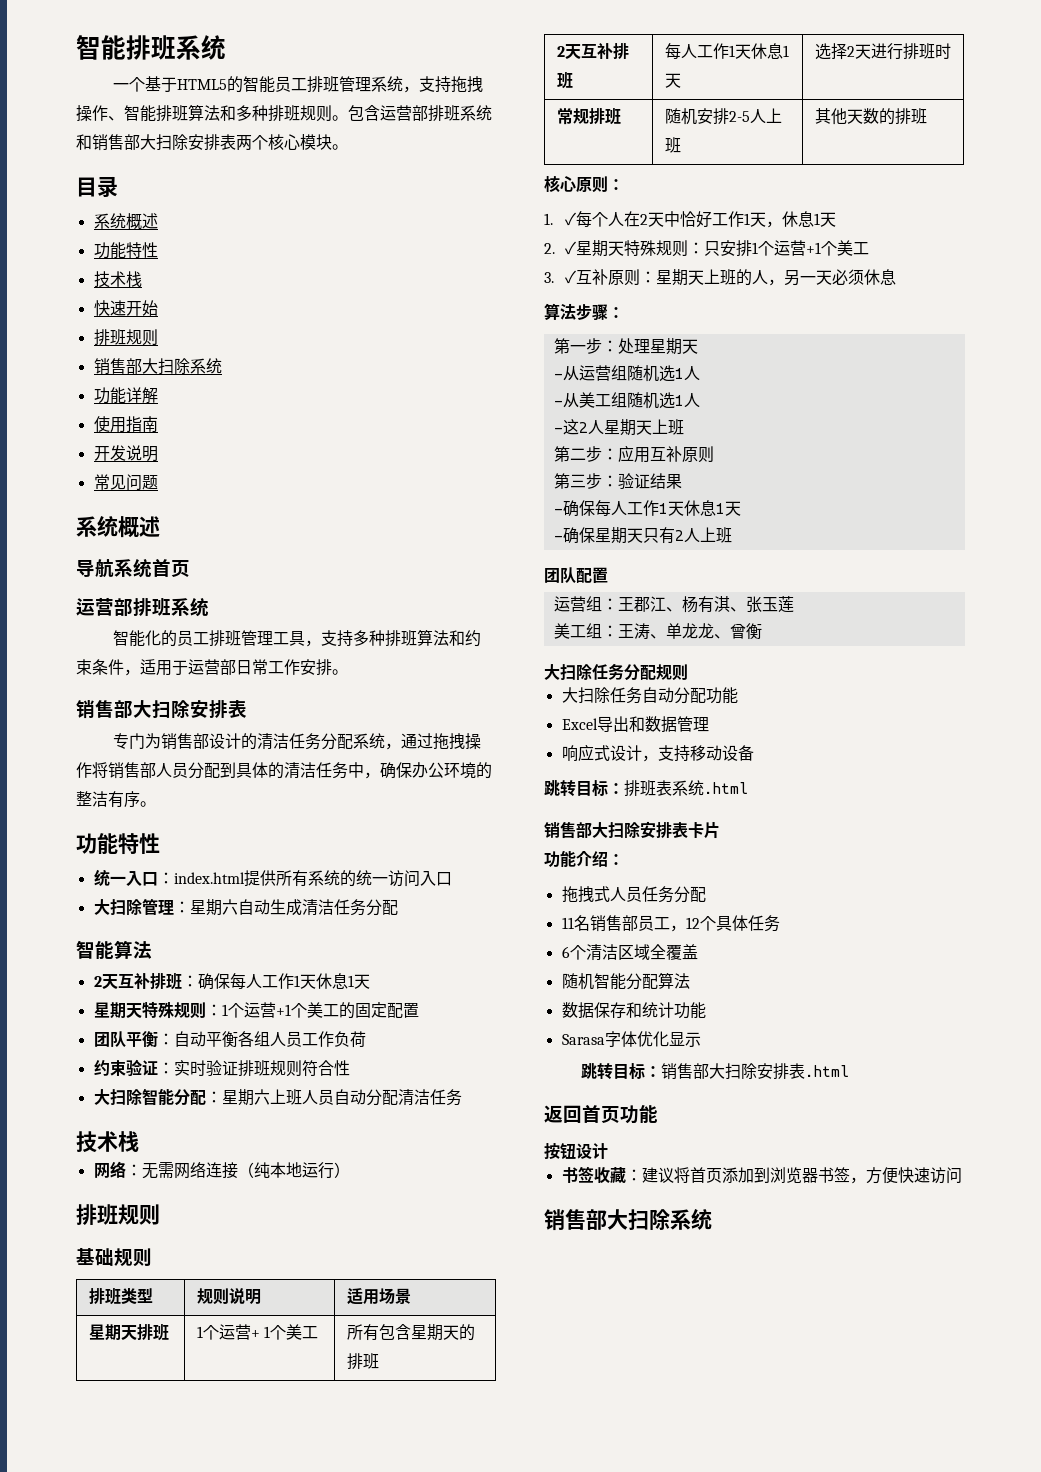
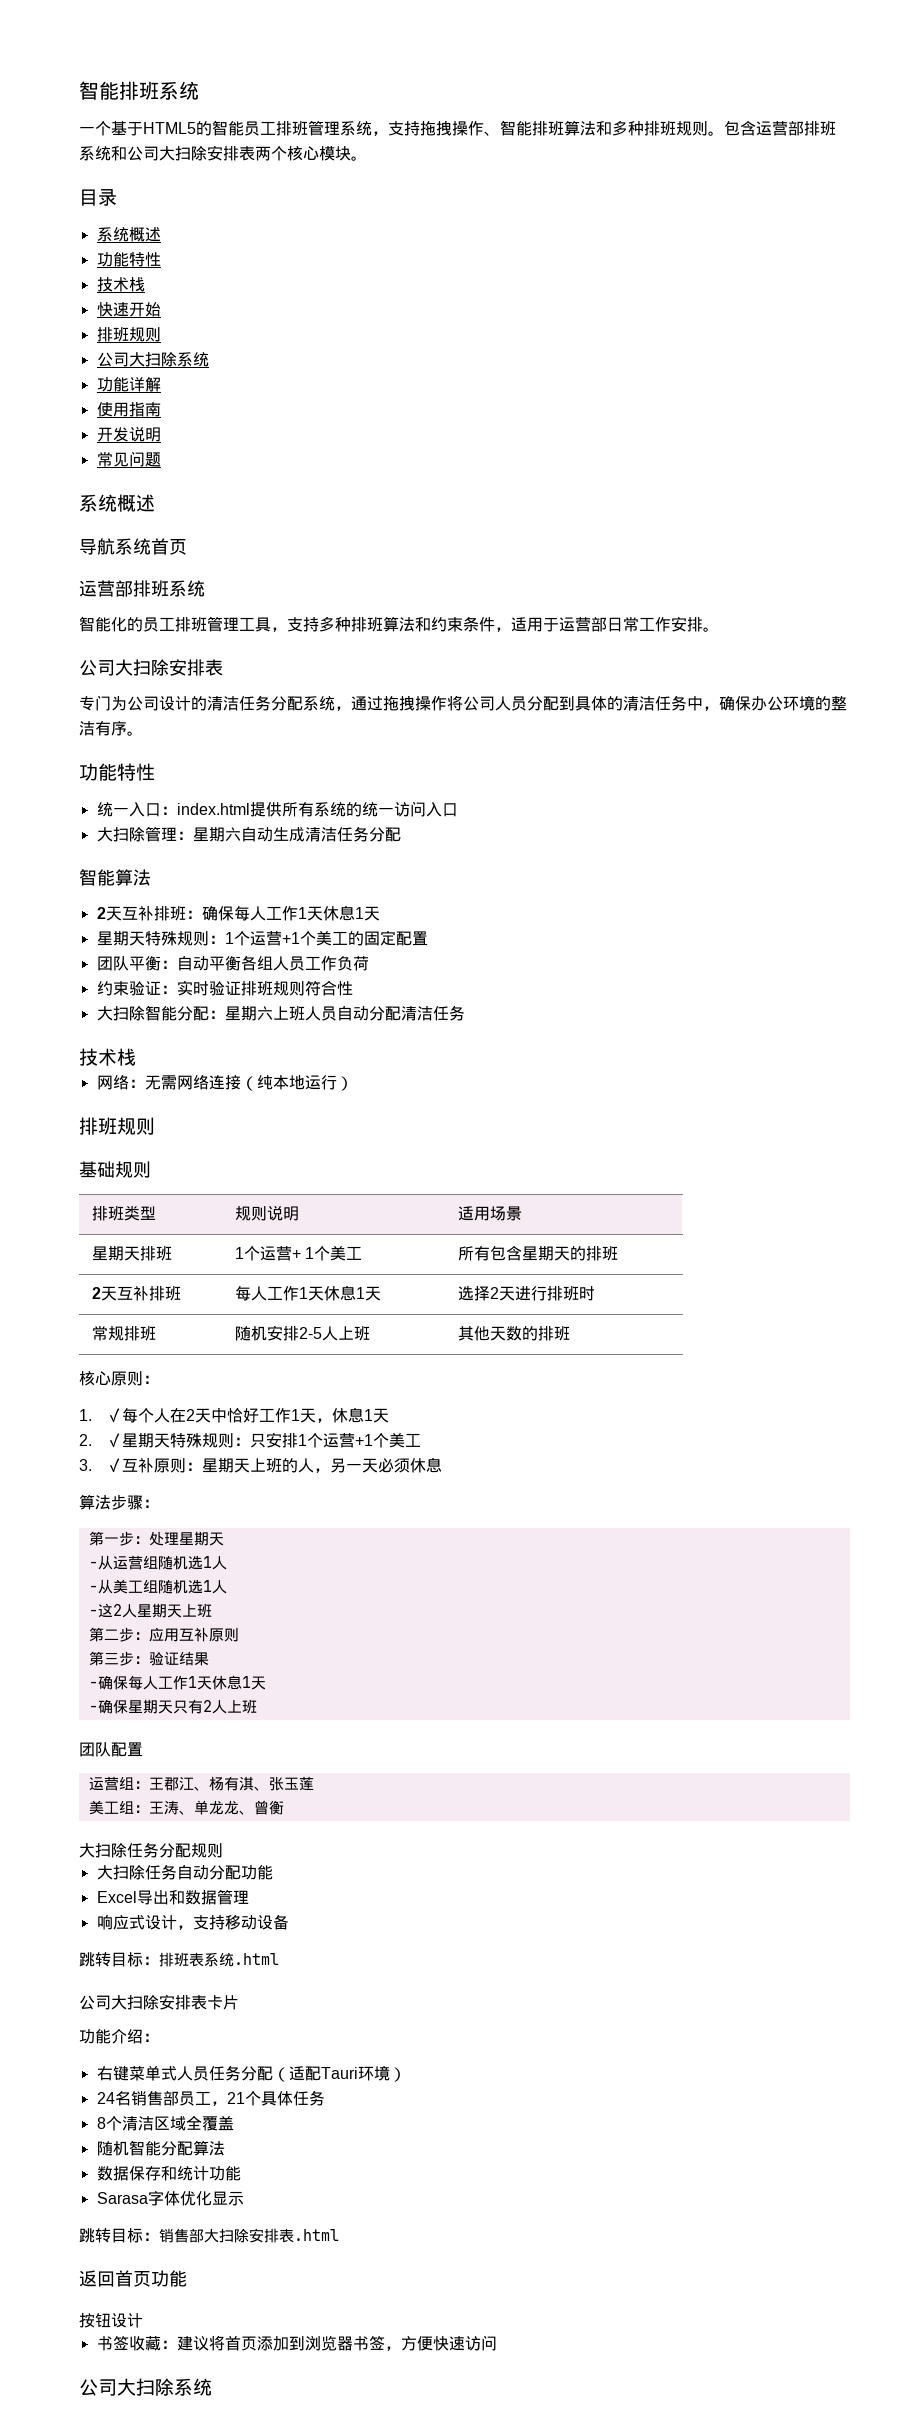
[92,134,140,151] 销售部 -> [127,146,159,161] 公司
[93,358,142,375] 销售部 -> [96,352,129,367] 公司
[76,700,133,719] 销售部 -> [79,660,115,676] 公司
[161,733,210,750] 销售部 -> [127,696,159,711] 公司
[108,762,156,779] 销售部 -> [463,696,495,711] 公司
[544,821,592,839] 销售部 -> [79,1995,111,2010] 公司
[561,886,594,903] 拖拽 -> [96,2065,161,2081] 右键菜单
[561,917,574,929] // 11 -> [272,2065,406,2082] [96,2092,115,2104] （适配Tauri环境） // 24
[685,917,700,929] 12 -> [226,2092,245,2104] 21
[561,946,570,958] 6 -> [96,2117,106,2129] 8
[544,1209,607,1231] 销售部 -> [79,2379,117,2396] 公司

